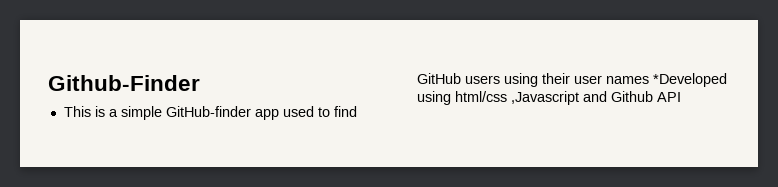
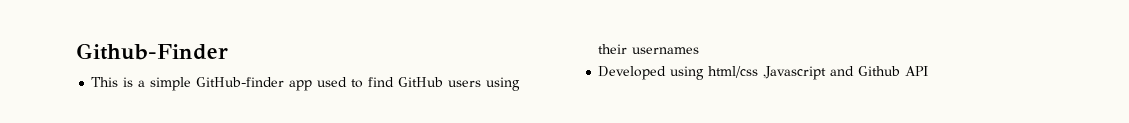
[573,73,727,87] user names *Developed -> [632,47,700,54] [598,66,667,80] usernames // Developed

